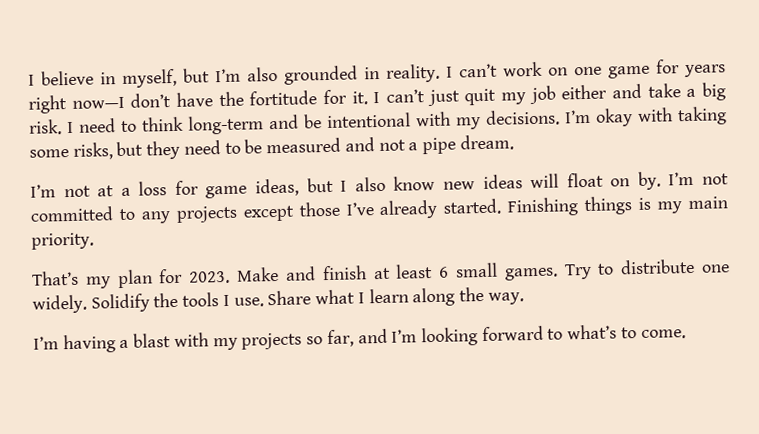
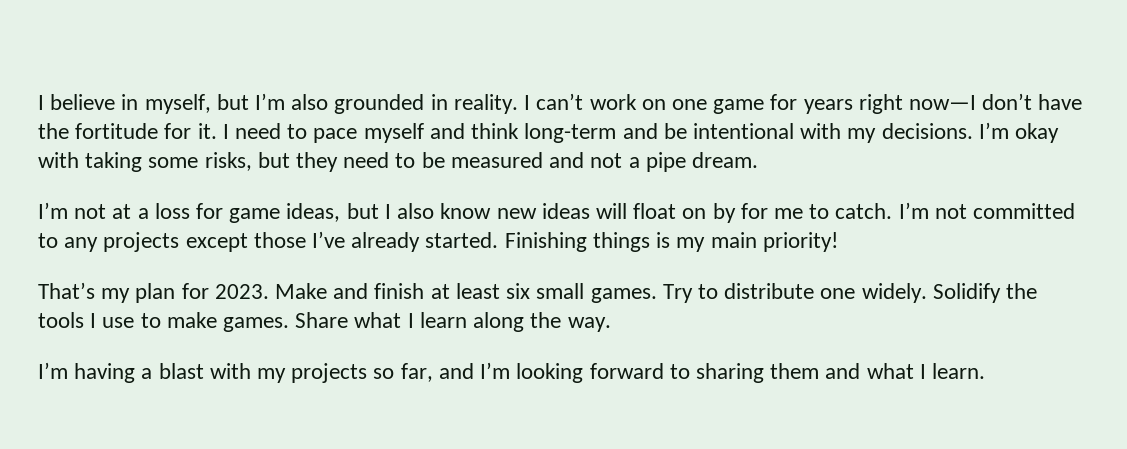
[386,82,726,107] [29,118,137,135] can’t just quit my job either and take a big risk. I need to -> [235,123,465,143] need to pace myself and
[637,171,661,190] by. -> [712,203,893,223] by for me to catch.
[31,232,94,250] priority. -> [762,232,838,252] priority!
[438,266,450,278] 6 -> [506,283,531,299] six
[233,297,264,307] use. -> [102,312,290,332] use to make games.
[567,324,686,340] what’s to come. -> [695,363,985,383] sharing them and what I learn.

